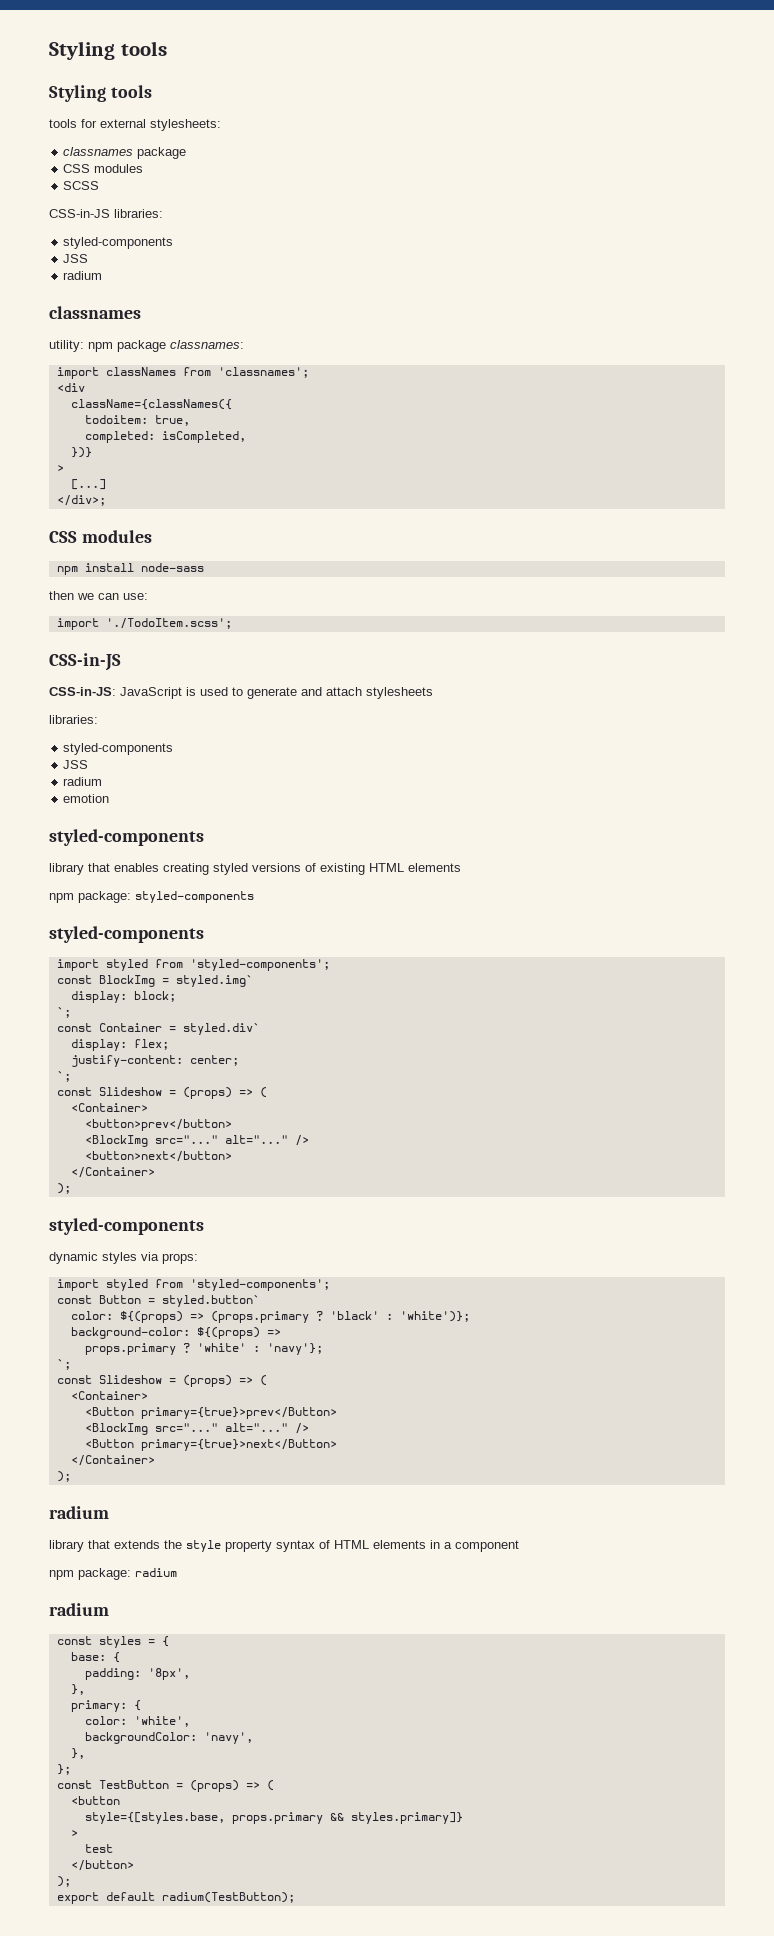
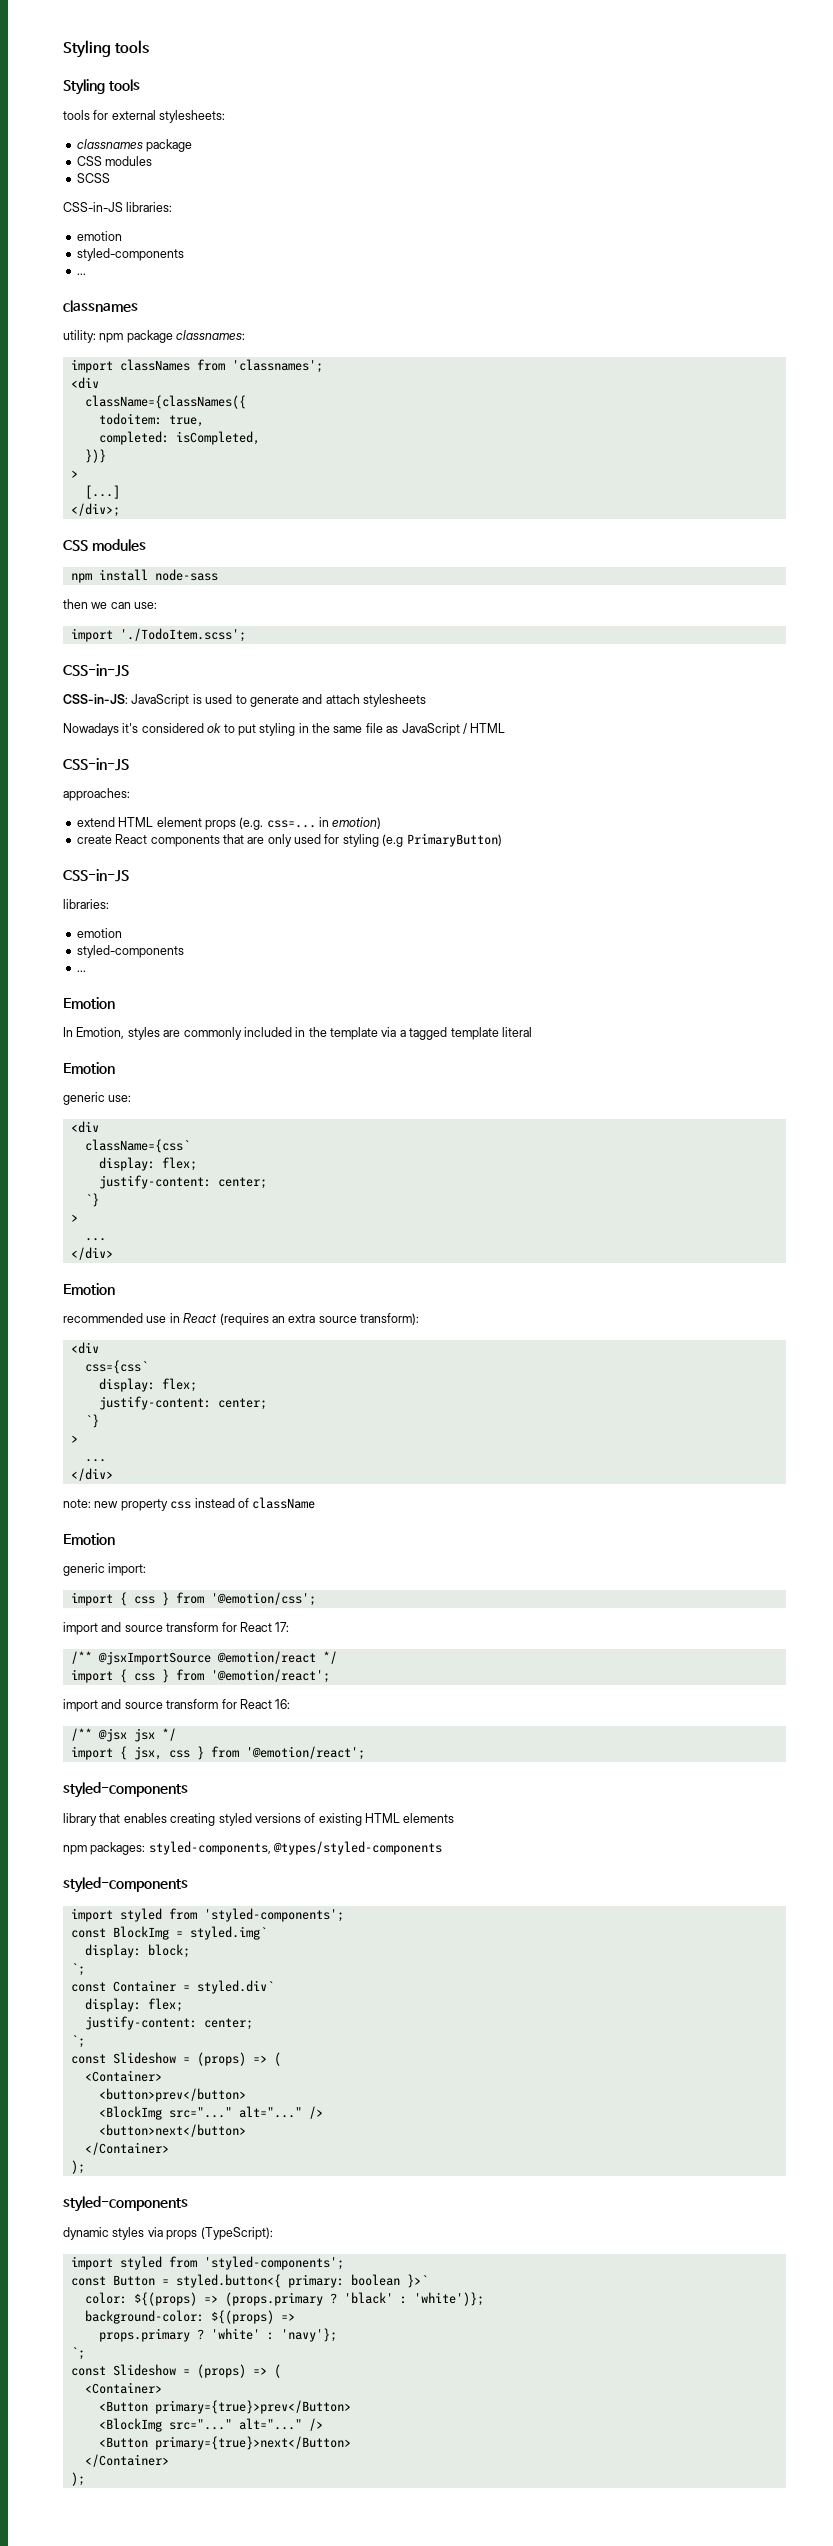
[63,237,174,249] [63,254,89,263] [63,271,103,280] // styled-components // JSS // radium -> [76,231,122,241] [76,248,184,261] [76,273,86,275] // emotion // styled-components // ...
[49,715,98,724] [63,743,174,755] [63,760,89,769] [63,777,103,786] [63,794,110,803] // libraries: // styled-components // JSS // radium // emotion -> [63,723,506,736] [63,758,129,771] [63,788,130,801] [76,817,382,830] [76,833,502,847] [63,869,129,882] [63,899,109,909] [76,928,122,938] [76,945,184,958] [76,970,86,972] [63,997,115,1009] [63,1027,532,1040] [63,1062,115,1074] [63,1092,132,1105] [70,1121,99,1133] [84,1139,190,1153] [98,1157,197,1171] [98,1175,267,1189] [84,1193,99,1207] [70,1214,78,1222] [84,1238,106,1241] [70,1247,113,1260] [63,1283,115,1295] [63,1313,419,1326] [70,1342,99,1354] [84,1360,148,1374] [98,1378,197,1392] [98,1396,267,1410] [84,1414,99,1428] [70,1435,78,1443] [84,1459,106,1462] [70,1468,113,1481] [63,1497,316,1511] [63,1533,115,1545] [63,1563,147,1576] [70,1592,316,1606] [63,1622,290,1635] [70,1651,337,1665] [70,1669,330,1683] [63,1699,291,1712] [70,1728,176,1742] [70,1746,365,1760] // Nowadays it's considered ok to put styling in the same file as JavaScript / HTML // CSS-in-JS // approaches: // extend HTML element props (e.g. css=... in emotion) // create React components that are only used for styling (e.g PrimaryButton) // CSS-in-JS // libraries: // emotion // styled-components // ... // Emotion // In Emotion, styles are commonly included in the template via a tagged template literal // Emotion // generic use: // <div // className={css` // display: flex; // justify-content: center; // `} // > // ... // </div> // Emotion // recommended use in React (requires an extra source transform): // <div // css={css` // display: flex; // justify-content: center; // `} // > // ... // </div> // note: new property css instead of className // Emotion // generic import: // import { css } from '@emotion/css'; // import and source transform for React 17: // /** @jsxImportSource @emotion/react */ // import { css } from '@emotion/react'; // import and source transform for React 16: // /** @jsx jsx */ // import { jsx, css } from '@emotion/react';
[78,891,254,903] package: styled-components -> [90,1841,443,1855] packages: styled-components, @types/styled-components
[162,1253,198,1264] props: -> [166,2227,273,2240] props (TypeScript):
[161,1295,260,1307] styled.button` -> [175,2274,428,2288] styled.button<{ primary: boolean }>`
[49,1506,109,1519] [49,1540,519,1552] [49,1568,177,1580] [49,1603,109,1616] [56,1636,169,1648] [70,1652,120,1663] [84,1668,190,1680] [70,1684,85,1695] [70,1700,141,1712] [84,1716,190,1727] [84,1732,253,1744] [70,1748,85,1759] [56,1764,71,1775] [56,1780,274,1792] [70,1796,120,1805] [84,1812,463,1824] [70,1830,78,1837] [84,1844,113,1853] [70,1860,134,1871] [56,1876,71,1887] [56,1892,295,1904] // radium // library that extends the style property syntax of HTML elements in a component // npm package: radium // radium // const styles = { // base: { // padding: '8px', // }, // primary: { // color: 'white', // backgroundColor: 'navy', // }, // }; // const TestButton = (props) => ( // <button // style={[styles.base, props.primary && styles.primary]} // > // test // </button> // ); // export default radium(TestButton); -> (85, 2479) none

